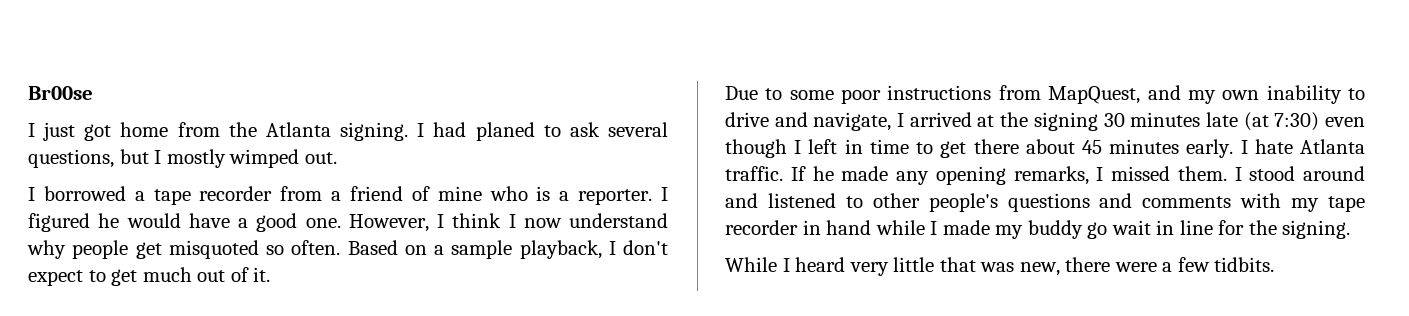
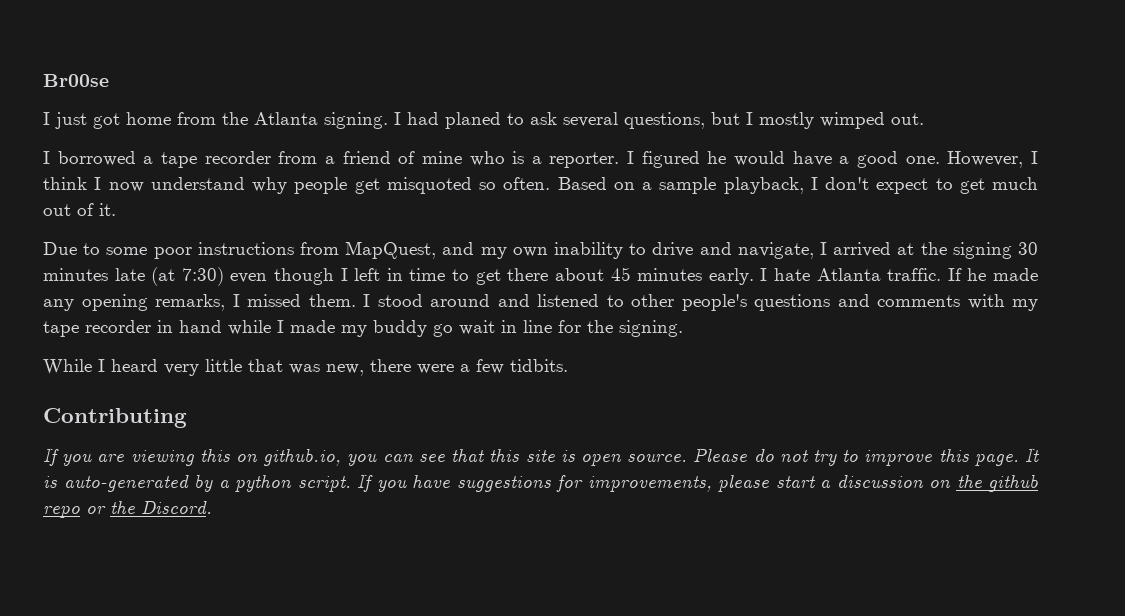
(1275, 264) none -> [43,408,187,428] [43,448,1041,466] [43,474,1038,492] [43,501,212,518] // Contributing // If you are viewing this on github.io, you can see that this site is open source. Please do not try to improve this page. It is auto-generated by a python script. If you have suggestions for improvements, please start a discussion on the github repo or the Discord.

